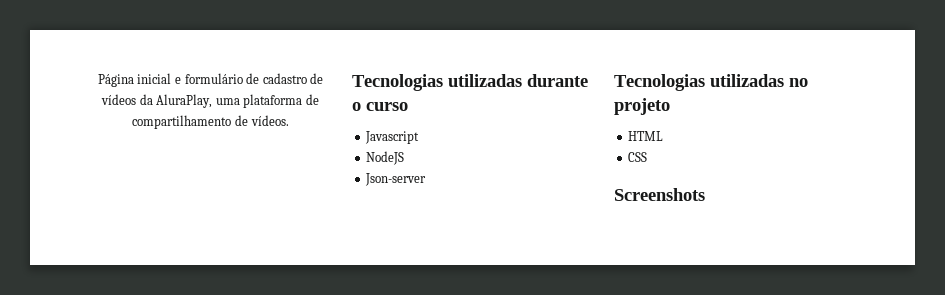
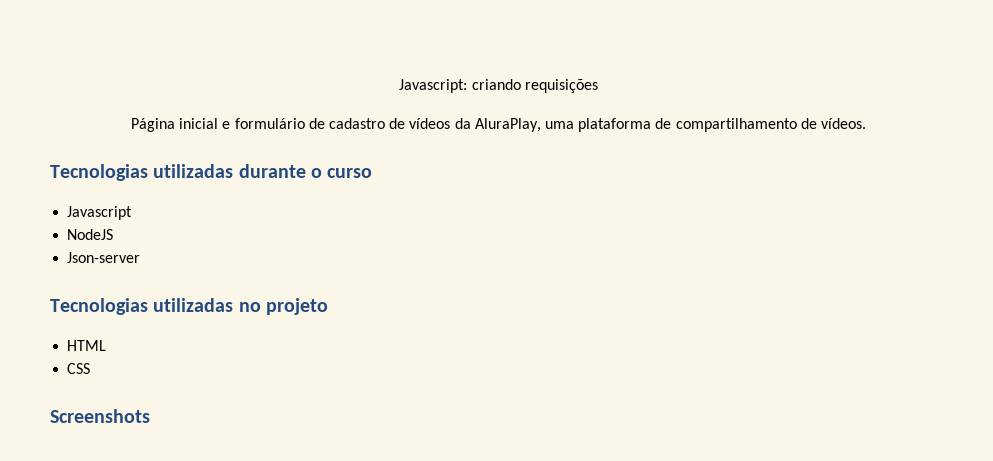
(97, 80) none -> [399,79,598,93] Javascript: criando requisições //

